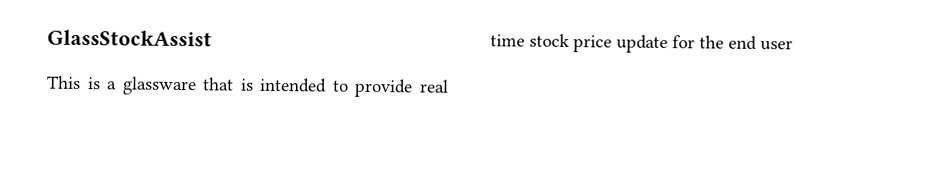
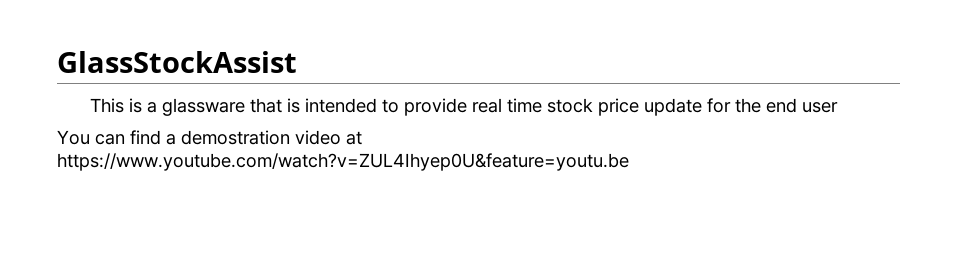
(793, 45) none -> [57,130,362,145] [57,153,629,171] // You can find a demostration video at https://www.youtube.com/watch?v=ZUL4Ihyep0U&feature=youtu.be

